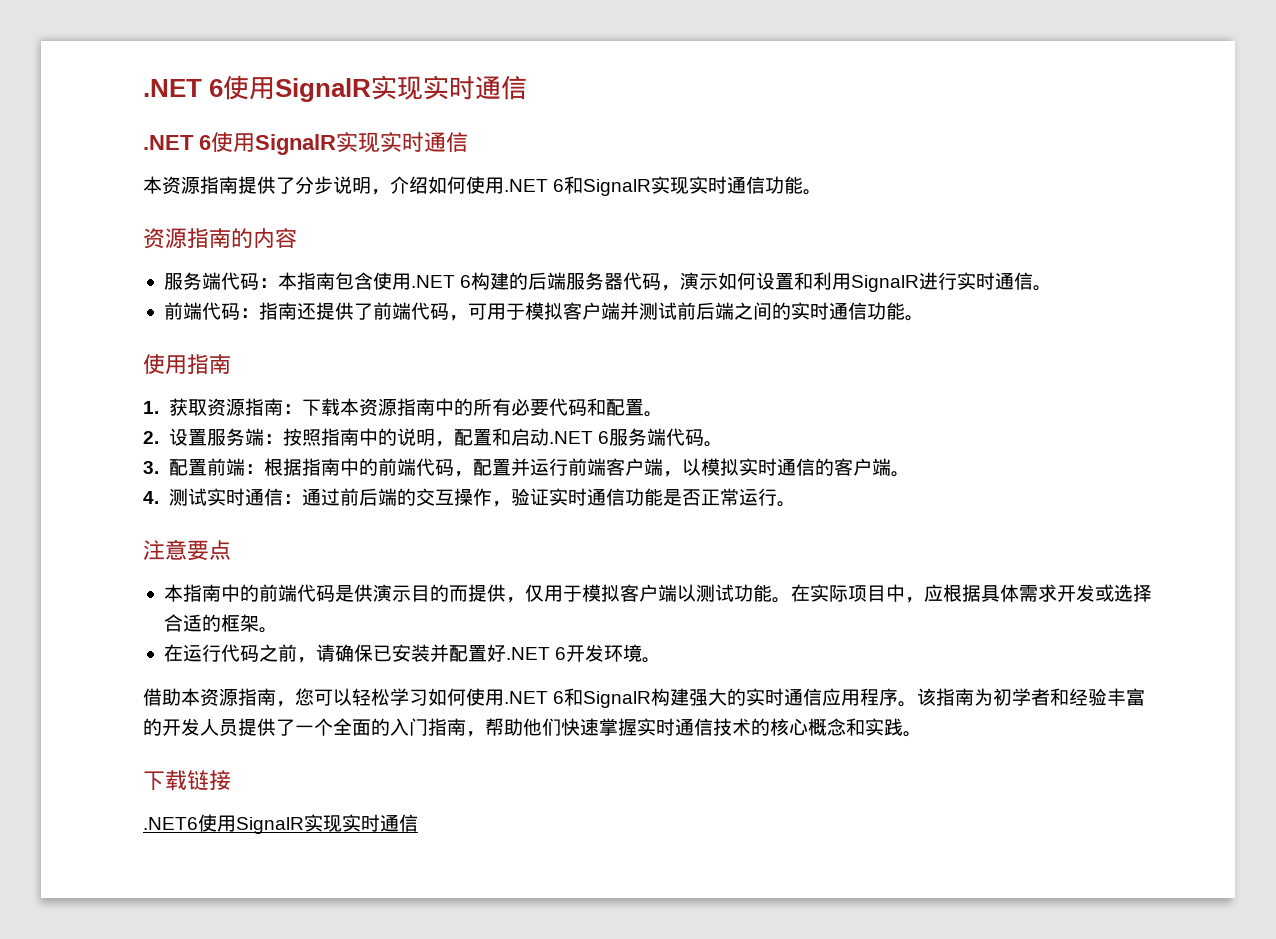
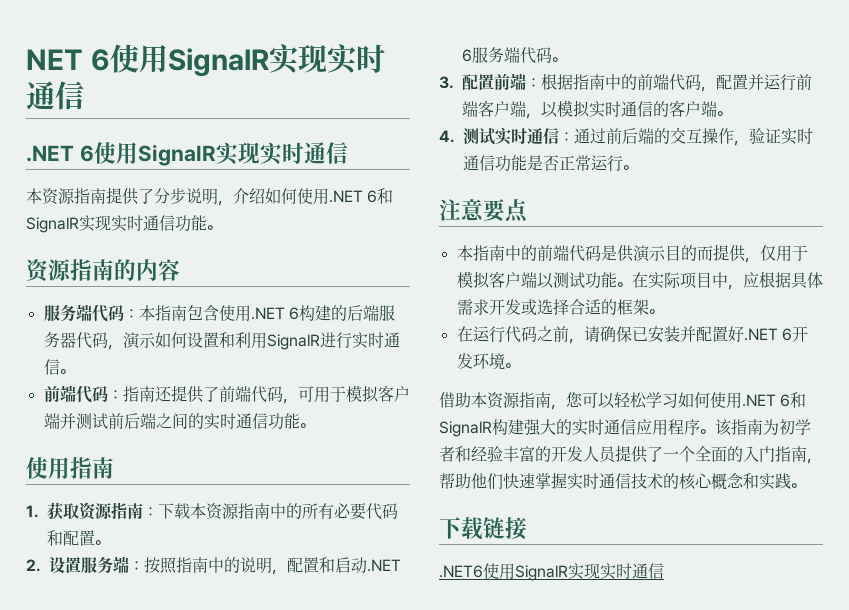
[143,79,202,97] .NET -> [26,49,83,70] NET

